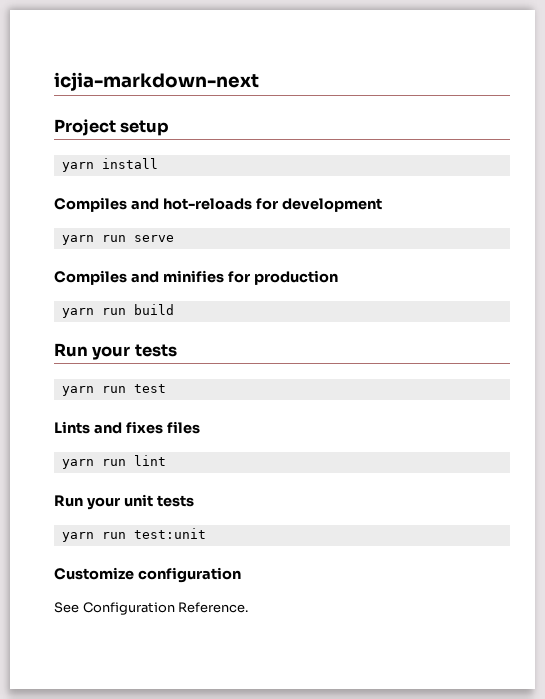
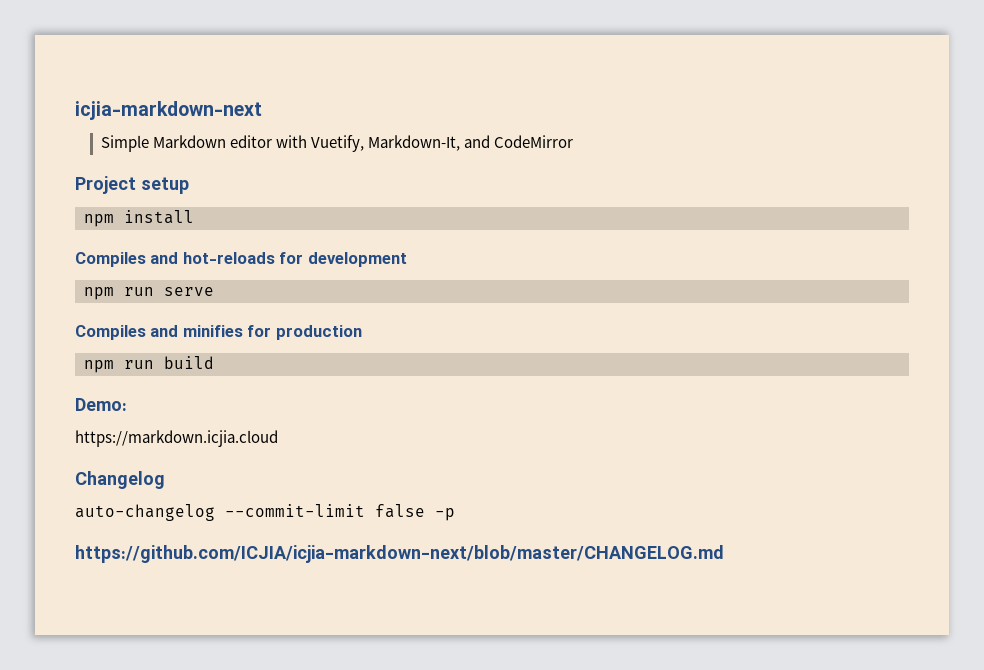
(259, 81) none -> [100,135,574,152] // Simple Markdown editor with Vuetify, Markdown-It, and CodeMirror
[61,162,94,172] yarn -> [84,214,114,227] npm
[61,235,94,245] yarn -> [84,287,114,300] npm
[61,308,94,318] yarn -> [84,360,114,373] npm
[54,343,177,360] [61,384,166,396] [54,421,200,434] [61,455,166,469] [54,494,194,510] [61,528,206,542] [54,567,241,583] [54,602,249,615] Run your tests // yarn run test // Lints and fixes files // yarn run lint // Run your unit tests // yarn run test:unit // Customize configuration // See Configuration Reference. -> [75,398,127,411] [75,430,278,447] [75,471,165,489] [75,504,455,521] [75,545,724,563] Demo: // https://markdown.icjia.cloud // Changelog // auto-changelog --commit-limit false -p // https://github.com/ICJIA/icjia-markdown-next/blob/master/CHANGELOG.md

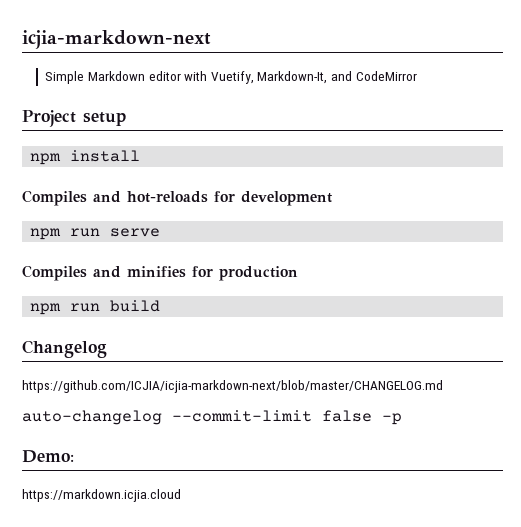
[75,398,127,411] [75,430,278,447] [75,471,165,489] Demo: // https://markdown.icjia.cloud // Changelog -> [22,340,107,358] [22,380,443,393] Changelog // https://github.com/ICJIA/icjia-markdown-next/blob/master/CHANGELOG.md
[75,545,724,563] https://github.com/ICJIA/icjia-markdown-next/blob/master/CHANGELOG.md -> [22,450,74,463] [22,489,181,502] Demo: // https://markdown.icjia.cloud

